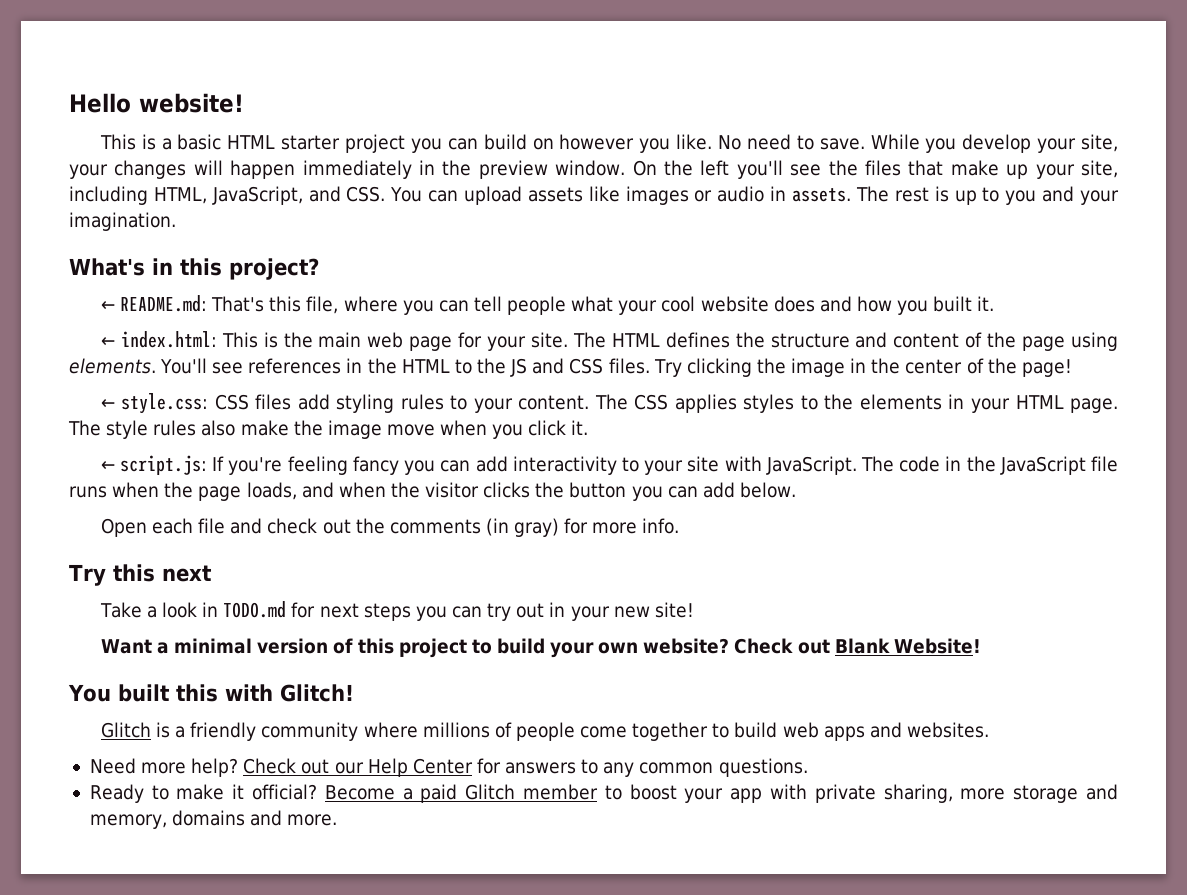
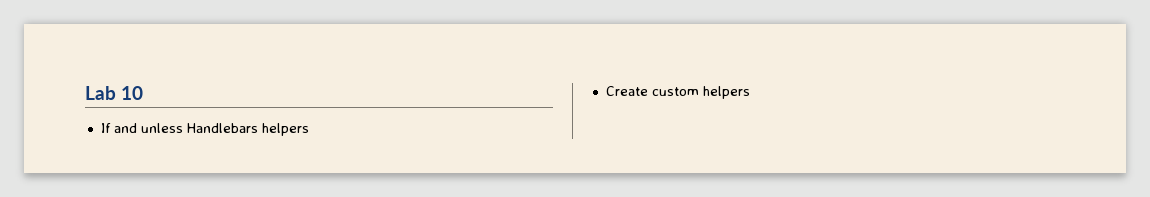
[69,93,244,113] [99,134,1119,153] [69,160,1118,179] [69,186,1119,205] [69,212,176,231] [69,258,319,280] [100,295,995,315] [100,331,1119,351] [69,358,1072,377] [100,393,1119,414] [68,420,589,439] [100,455,1118,475] [69,482,796,501] [100,518,680,537] [69,564,212,586] [99,601,694,621] [100,638,981,658] [68,684,354,702] [100,722,989,741] [89,758,808,777] [89,784,1118,803] [89,810,338,829] Hello website! // This is a basic HTML starter project you can build on however you like. No need to save. While you develop your site, your changes will happen immediately in the preview window. On the left you'll see the files that make up your site, including HTML, JavaScript, and CSS. You can upload assets like images or audio in assets. The rest is up to you and your imagination. // What's in this project? // ← README.md: That's this file, where you can tell people what your cool website does and how you built it. // ← index.html: This is the main web page for your site. The HTML defines the structure and content of the page using elements. You'll see references in the HTML to the JS and CSS files. Try clicking the image in the center of the page! // ← style.css: CSS files add styling rules to your content. The CSS applies styles to the elements in your HTML page. The style rules also make the image move when you click it. // ← script.js: If you're feeling fancy you can add interactivity to your site with JavaScript. The code in the JavaScript file runs when the page loads, and when the visitor clicks the button you can add below. // Open each file and check out the comments (in gray) for more info. // Try this next // Take a look in TODO.md for next steps you can try out in your new site! // Want a minimal version of this project to build your own website? Check out Blank Website! // You built this with Glitch! // Glitch is a friendly community where millions of people come together to build web apps and websites. // Need more help? Check out our Help Center for answers to any common questions. // Ready to make it official? Become a paid Glitch member to boost your app with private sharing, more storage and memory, domains and more. -> [85,86,144,100] [100,123,309,136] [605,86,750,99] Lab 10 // If and unless Handlebars helpers // Create custom helpers

